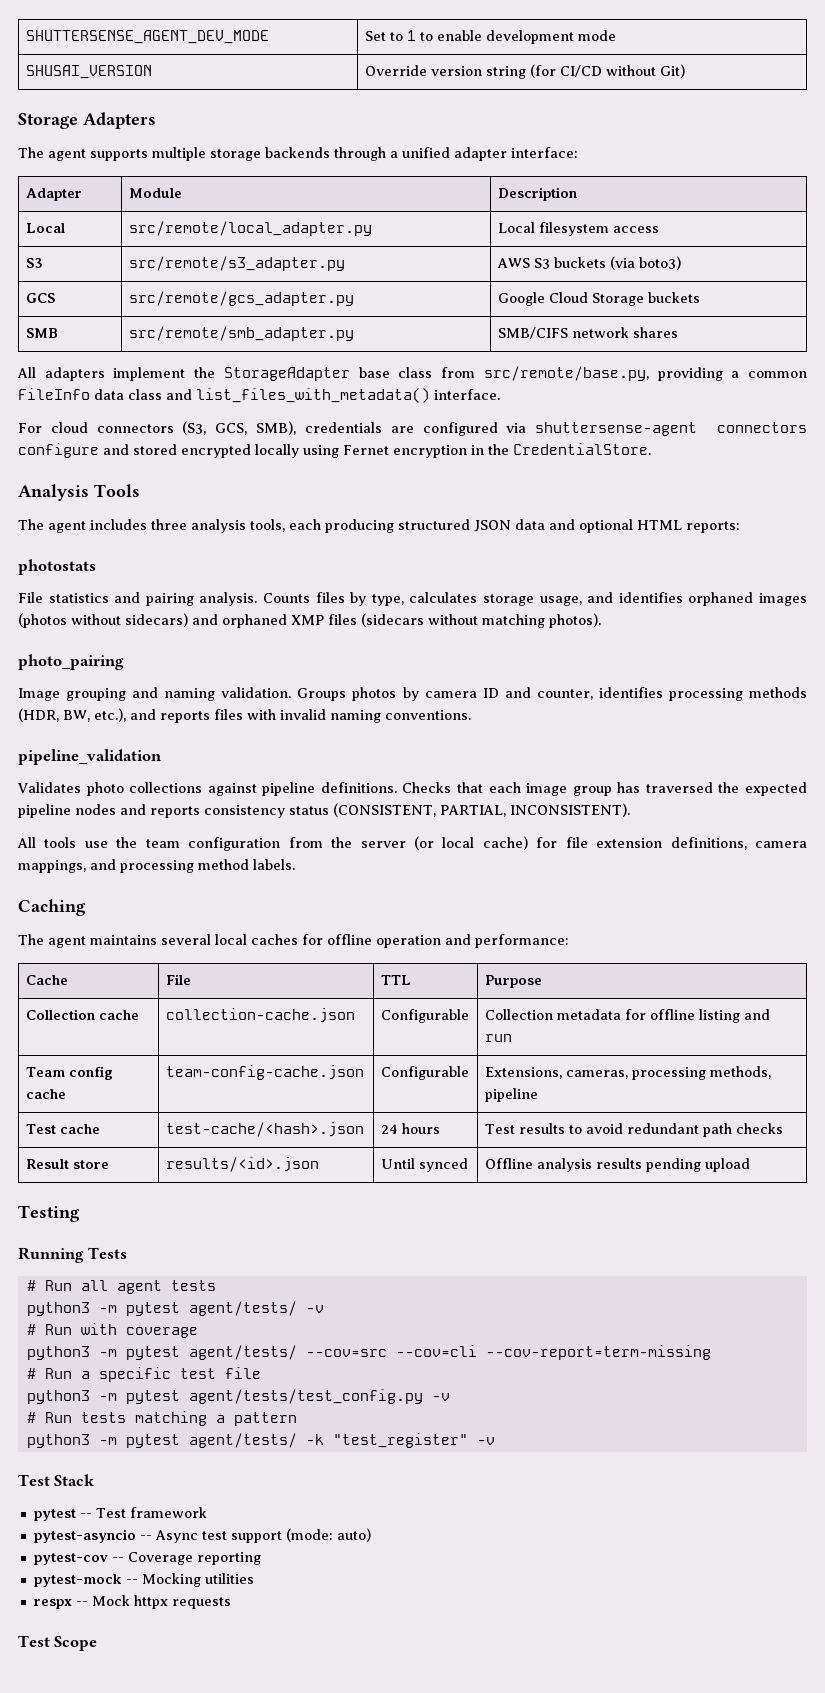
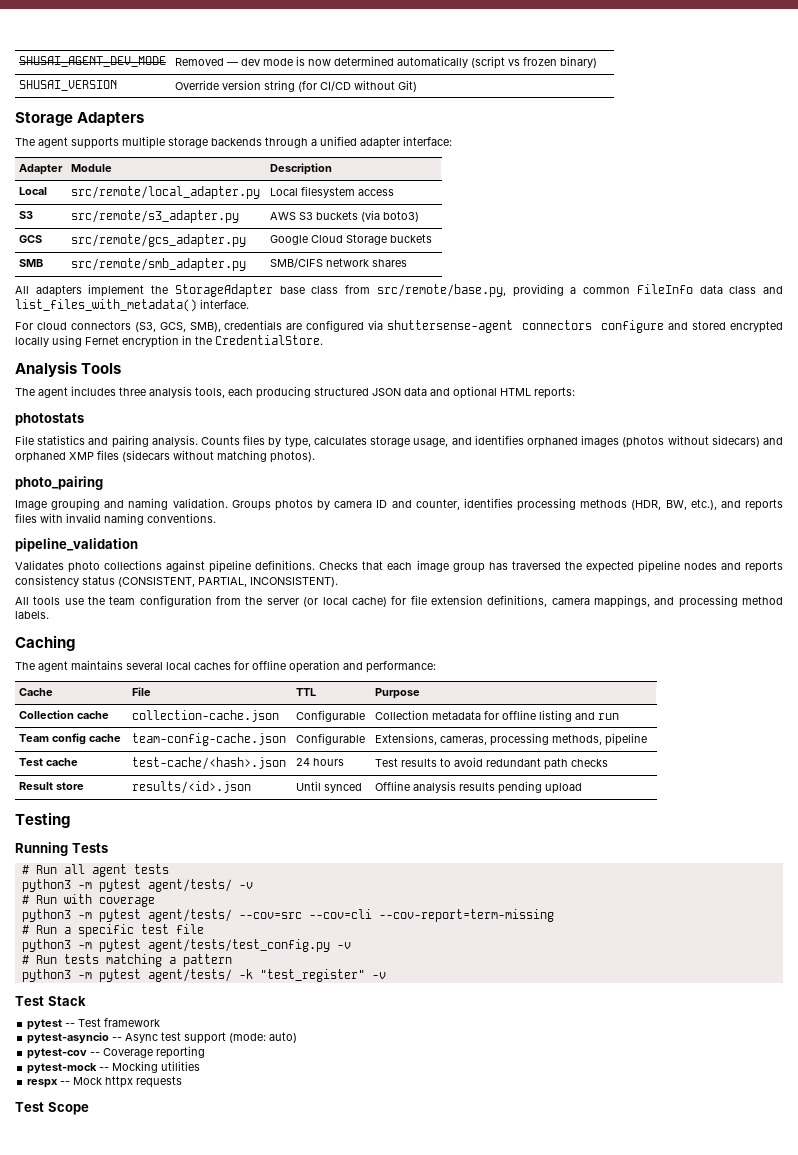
[25,30,269,44] [364,30,616,44] SHUTTERSENSE_AGENT_DEV_MODE | Set to 1 to enable development mode -> [19,56,167,67] [175,56,598,69] SHUSAI_AGENT_DEV_MODE | Removed — dev mode is now determined automatically (script vs frozen binary)

